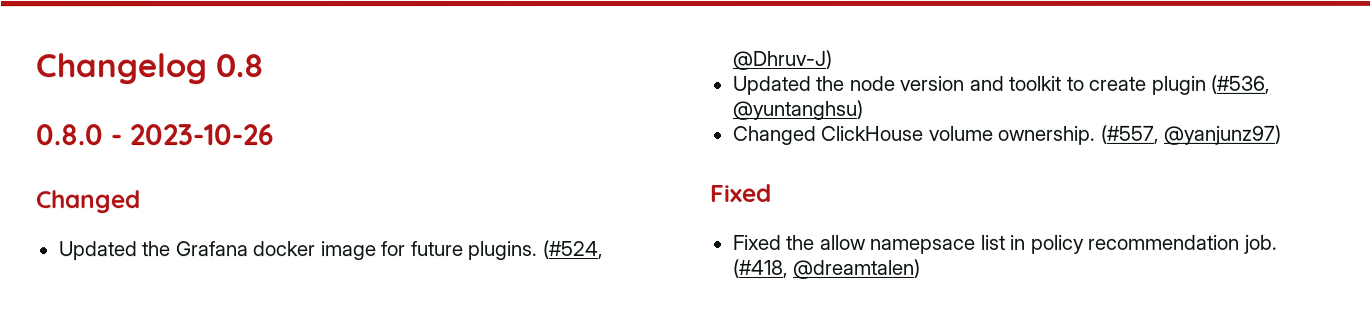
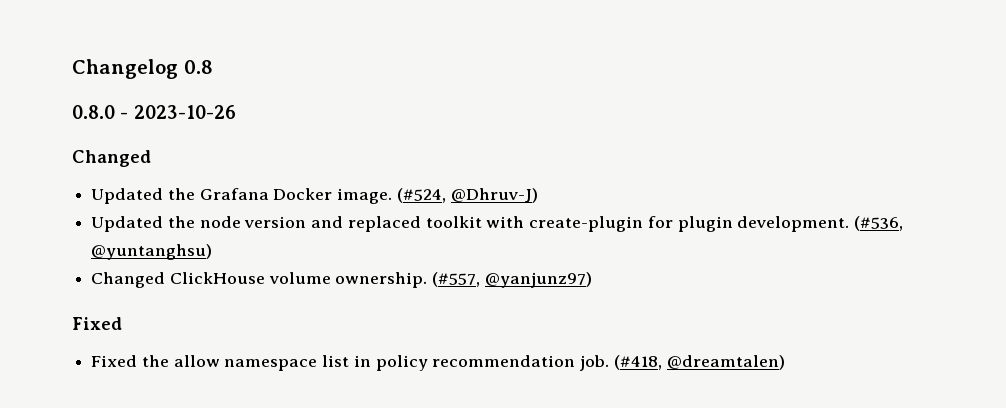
[253,241,539,261] docker image for future plugins. -> [273,188,393,204] Docker image.
[1008,75,1206,95] toolkit to create plugin -> [347,216,850,232] replaced toolkit with create-plugin for plugin development.
[870,238,977,254] namepsace -> [224,359,318,371] namespace

